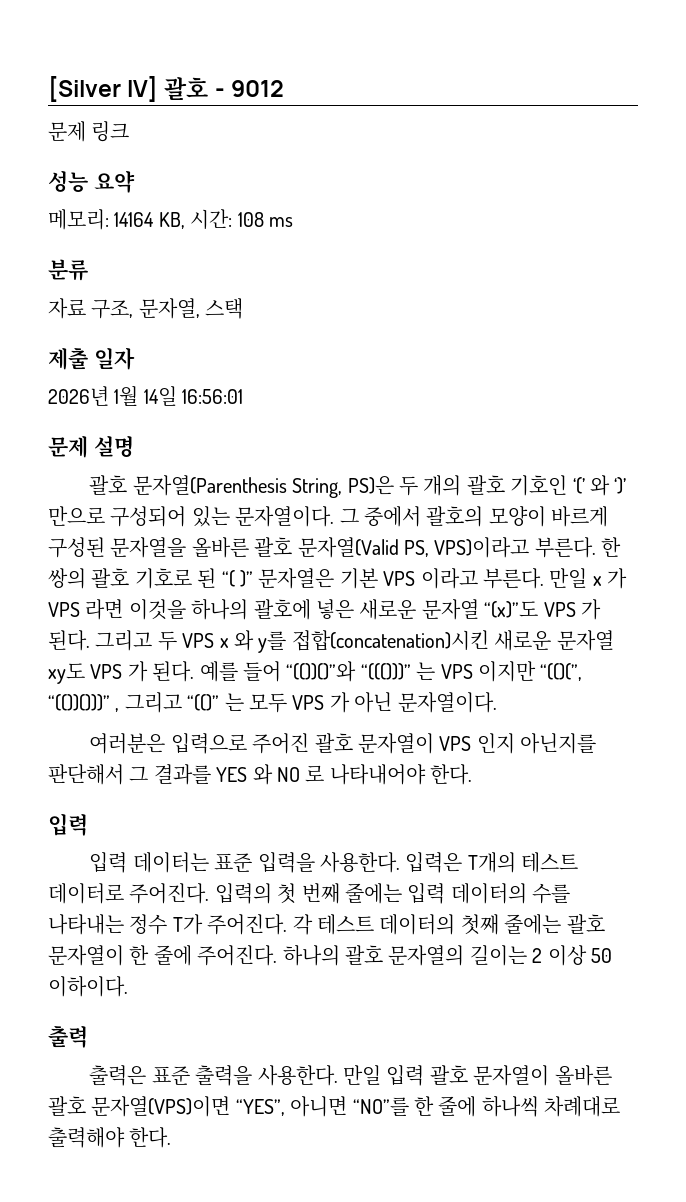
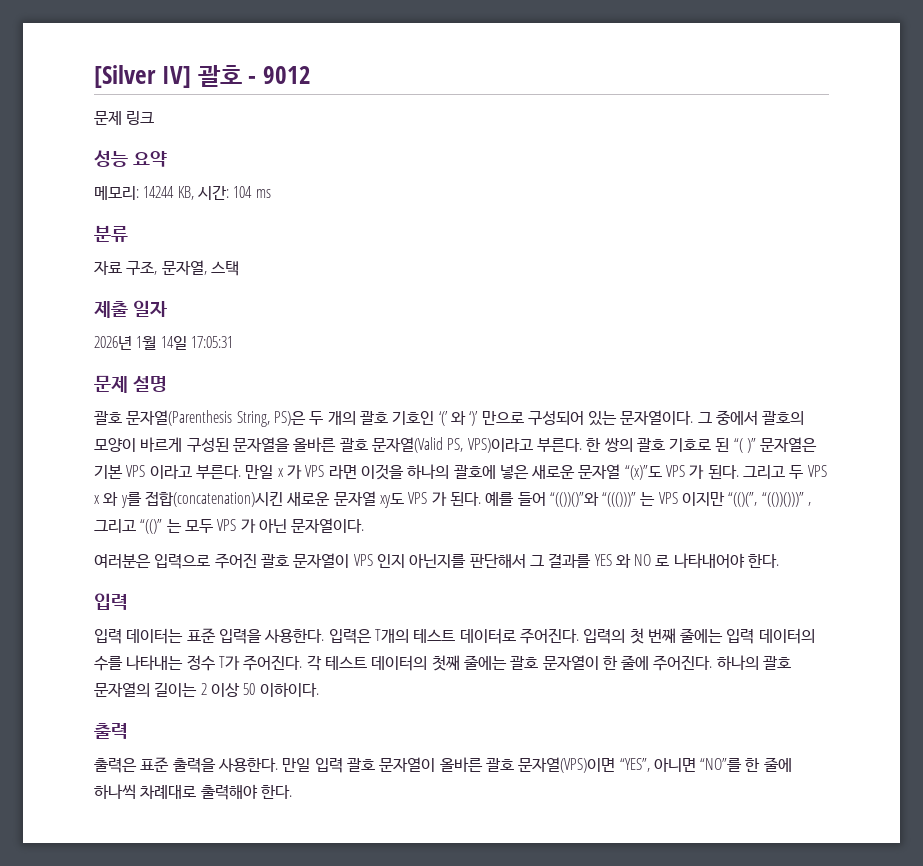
[114,212,155,227] 14164 -> [143,186,175,198] 14244
[237,212,264,227] 108 -> [233,186,253,198] 104
[182,389,244,404] 16:56:01 -> [190,336,233,348] 17:05:31

